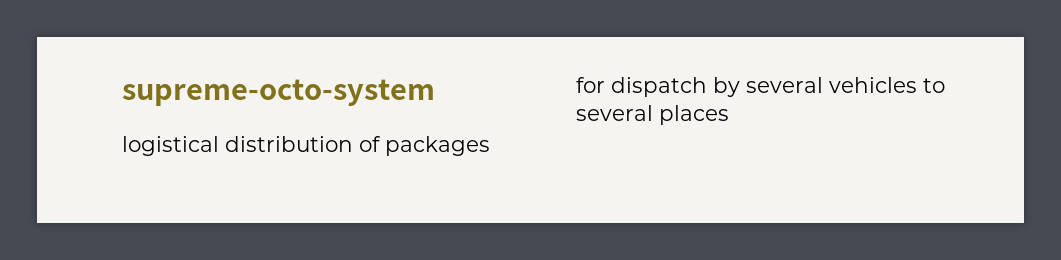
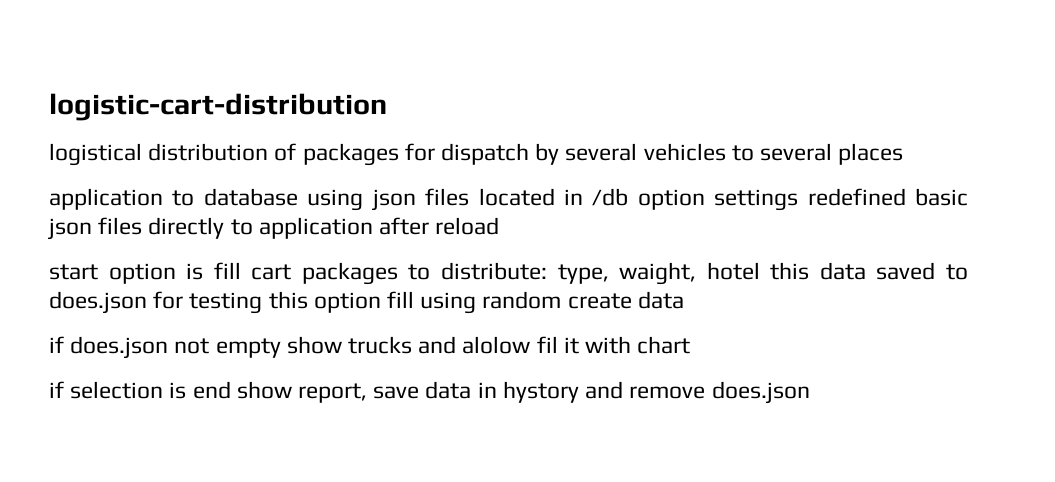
[122,79,435,106] supreme-octo-system -> [49,93,387,121] logistic-cart-distribution
(729, 115) none -> [49,188,968,211] [48,217,500,240] [49,262,968,285] [49,291,684,314] [49,336,691,359] [49,381,810,404] // application to database using json files located in /db option settings redefined basic json files directly to application after reload // start option is fill cart packages to distribute: type, waight, hotel this data saved to does.json for testing this option fill using random create data // if does.json not empty show trucks and alolow fil it with chart // if selection is end show report, save data in hystory and remove does.json

